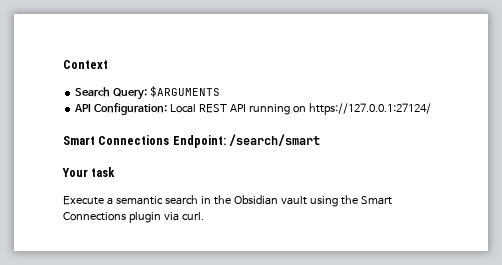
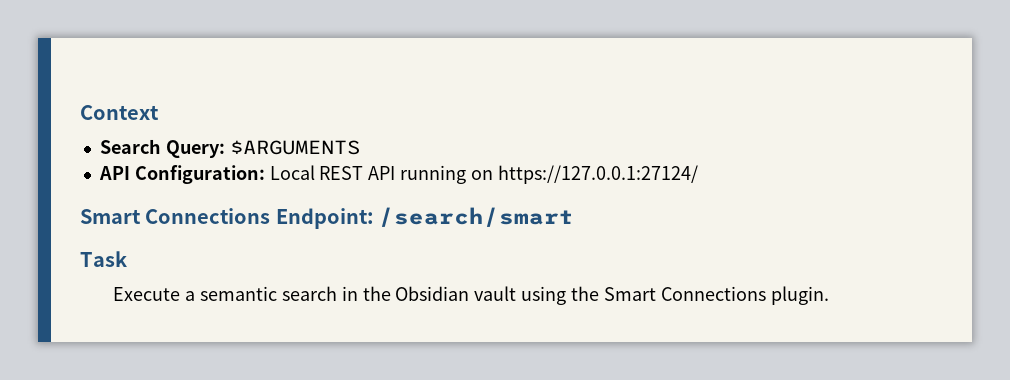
[62,167,116,177] Your task -> [80,251,127,267] Task
[128,212,204,223] plugin via curl. -> [770,286,829,305] plugin.

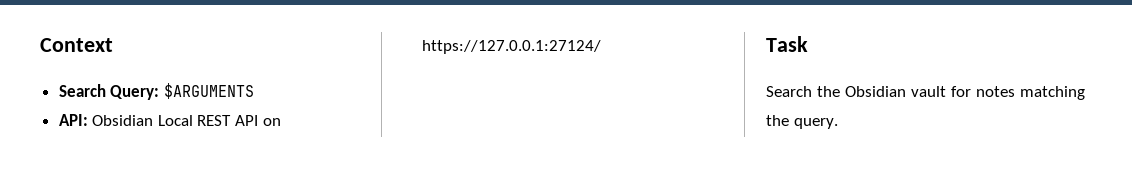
[98,165,265,184] API Configuration: -> [58,114,154,126] API: Obsidian
[400,165,467,184] running -> (259, 120) none
[80,207,575,229] [80,251,127,267] [113,286,829,305] Smart Connections Endpoint: /search/smart // Task // Execute a semantic search in the Obsidian vault using the Smart Connections plugin. -> [766,36,808,52] [766,86,1085,100] [766,115,838,129] Task // Search the Obsidian vault for notes matching the query.

